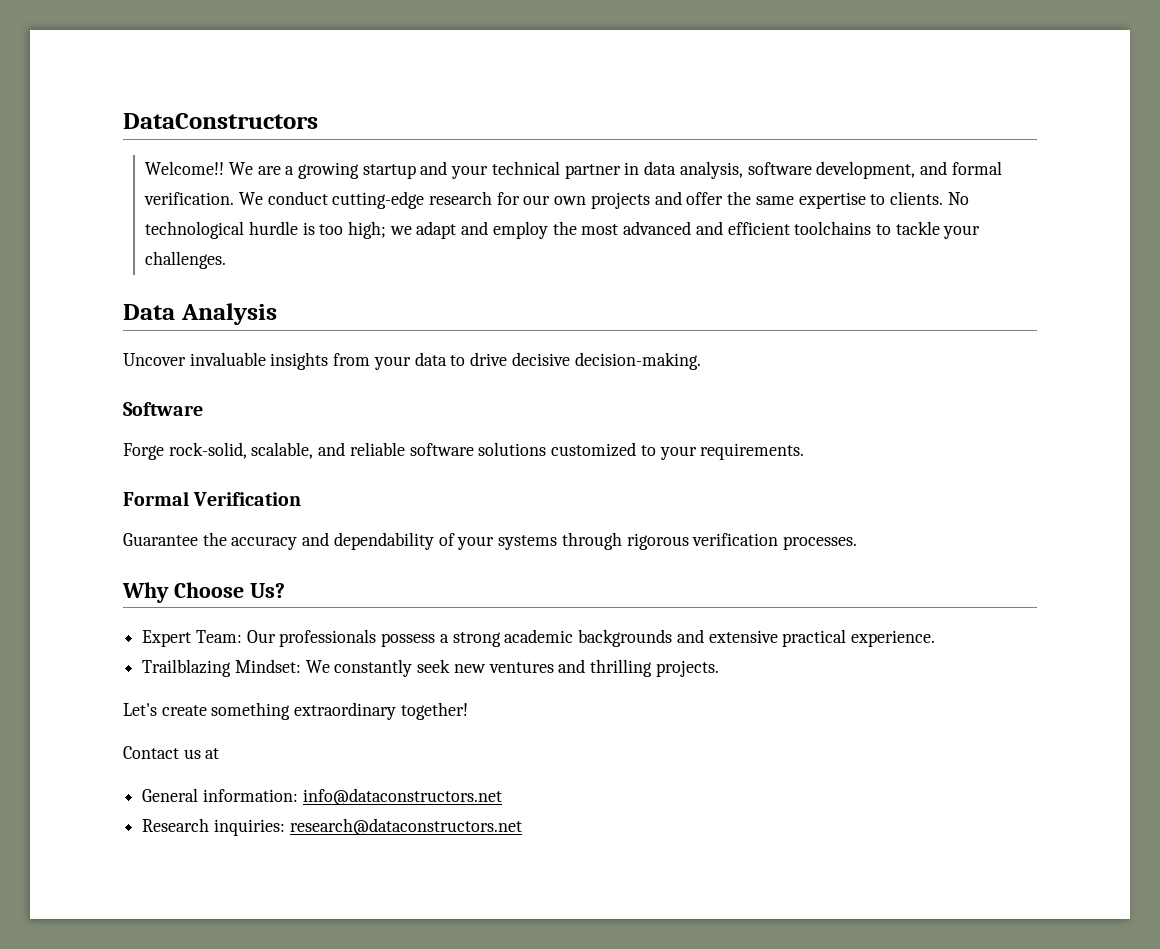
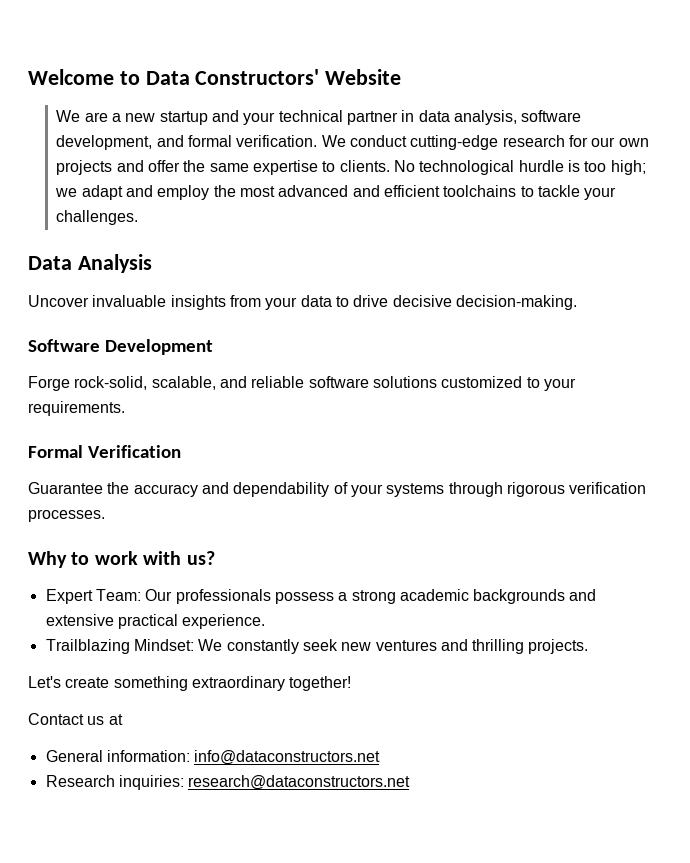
[123,113,318,129] [145,161,225,175] DataConstructors // Welcome!! -> [28,69,402,85] Welcome to Data Constructors' Website //
[297,162,359,179] growing -> [125,113,156,122] new
(203, 409) none -> [104,339,213,355] Development
[173,582,285,598] Choose Us? -> [71,551,215,565] to work with us?

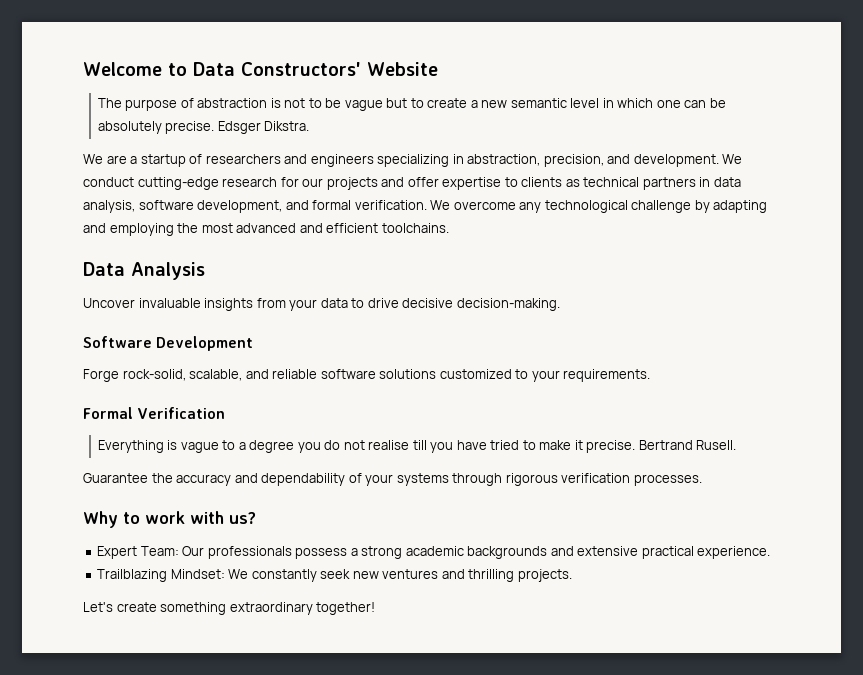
[56,110,399,125] We are a new startup and your technical partner -> [97,98,726,111] [97,121,310,134] [83,154,743,167] [83,177,696,190] The purpose of abstraction is not to be vague but to create a new semantic level in which one can be absolutely precise. Edsger Dikstra. // We are a startup of researchers and engineers specializing in abstraction, precision, and development. We conduct cutting-edge research for our projects and offer expertise to clients as technical partners
[350,135,649,150] [56,160,646,175] [55,185,210,200] conduct cutting-edge research for our own projects and offer the same expertise to clients. No technological hurdle is too high; we adapt and employ -> [453,200,768,213] [83,223,174,236] overcome any technological challenge by adapting and employing
[443,185,617,200] [56,210,139,225] toolchains to tackle your challenges. -> [381,223,449,233] toolchains.
(181, 451) none -> [97,440,737,453] // Everything is vague to a degree you do not realise till you have tried to make it precise. Bertrand Rusell.
[28,713,123,725] [45,750,381,765] [45,775,411,790] // Contact us at // General information: info@dataconstructors.net // Research inquiries: research@dataconstructors.net -> (376, 608) none

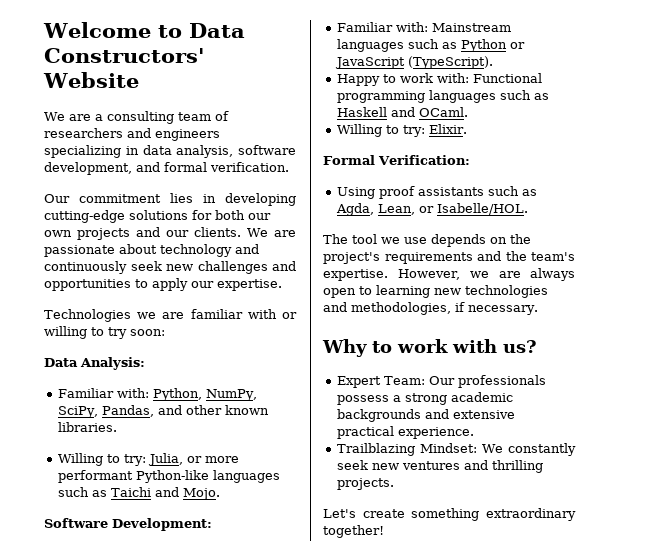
[97,98,726,111] [97,121,310,134] // The purpose of abstraction is not to be vague but to create a new semantic level in which one can be absolutely precise. Edsger Dikstra. -> (139, 80) none
[140,154,186,167] startup -> [106,111,211,124] consulting team
[467,154,743,167] [83,177,711,190] abstraction, precision, and development. We conduct cutting-edge research for our projects and offer expertise to clients as technical partners in -> (139, 150) none
[430,200,768,213] [83,223,449,236] [83,262,205,280] [83,298,560,311] [83,336,254,351] [83,369,651,382] [83,407,226,419] [97,440,737,453] [83,473,702,486] We overcome any technological challenge by adapting and employing the most advanced and efficient toolchains. // Data Analysis // Uncover invaluable insights from your data to drive decisive decision-making. // Software Development // Forge rock-solid, scalable, and reliable software solutions customized to your requirements. // Formal Verification // Everything is vague to a degree you do not realise till you have tried to make it precise. Bertrand Rusell. // Guarantee the accuracy and dependability of your systems through rigorous verification processes. -> [44,193,296,206] [44,210,271,223] [44,227,296,240] [44,244,259,257] [44,261,296,274] [44,278,282,291] [44,309,297,322] [44,326,165,339] [44,357,145,370] [58,388,258,401] [58,405,270,418] [58,422,118,432] [58,453,240,466] [58,470,281,483] [58,487,221,500] [44,518,212,531] [337,22,512,32] [337,39,526,52] [335,56,494,69] [337,73,543,86] [337,90,550,103] [337,107,469,117] [337,124,468,137] [323,155,470,165] [337,186,538,199] [336,203,529,216] [323,234,531,247] [323,251,575,264] [323,268,575,281] [323,285,548,298] [323,302,538,315] // Our commitment lies in developing cutting-edge solutions for both our own projects and our clients. We are passionate about technology and continuously seek new challenges and opportunities to apply our expertise. // Technologies we are familiar with or willing to try soon: // Data Analysis: // Familiar with: Python, NumPy, SciPy, Pandas, and other known libraries. // Willing to try: Julia, or more performant Python-like languages such as Taichi and Mojo. // Software Development: // Familiar with: Mainstream languages such as Python or JavaScript (TypeScript). // Happy to work with: Functional programming languages such as Haskell and OCaml. // Willing to try: Elixir. // Formal Verification: // Using proof assistants such as Agda, Lean, or Isabelle/HOL. // The tool we use depends on the project's requirements and the team's expertise. However, we are always open to learning new technologies and methodologies, if necessary.

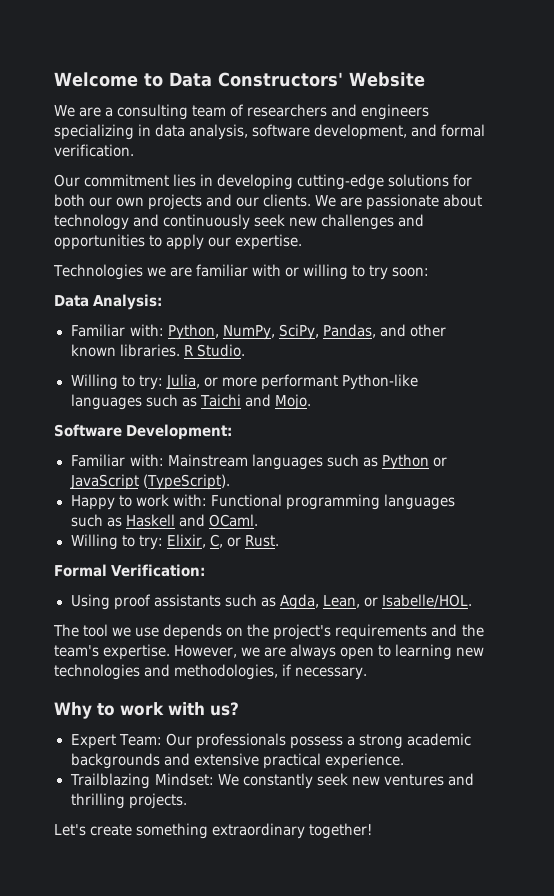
(118, 427) none -> [183,344,245,357] R Studio.
[429,124,468,134] Elixir. -> [166,534,279,548] Elixir, C, or Rust.

